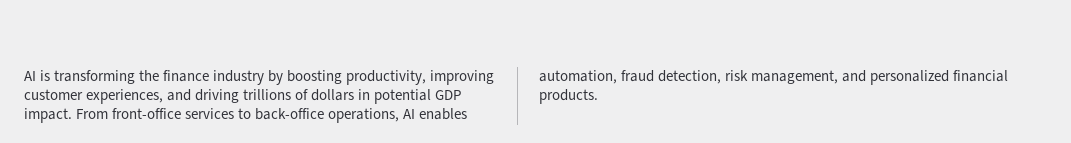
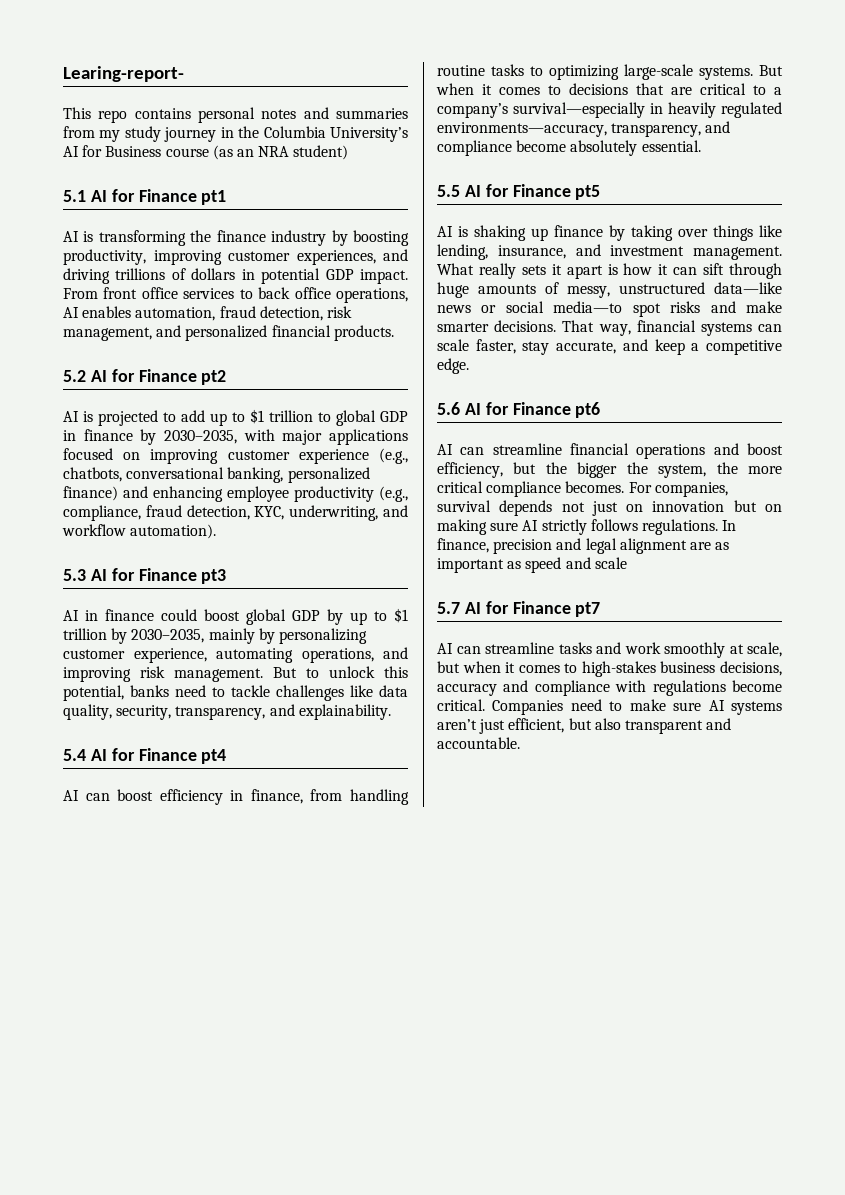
(24, 76) none -> [63,66,184,82] [63,107,408,123] [63,126,408,142] [63,145,349,160] [63,189,227,205] Learing-report- // This repo contains personal notes and summaries from my study journey in the Columbia University’s AI for Business course (as an NRA student) // 5.1 AI for Finance pt1 //
[112,108,325,120] front-office services to back-office -> [103,287,331,299] front office services to back office
(598, 96) none -> [63,369,227,385] [63,409,408,426] [63,429,408,445] [63,448,408,464] [63,467,370,483] [63,486,408,502] [63,505,409,521] [62,524,217,539] [63,568,227,584] [63,608,408,625] [63,628,367,644] [63,647,408,663] [63,666,408,682] [63,685,408,701] [63,704,391,720] [63,748,227,764] [63,789,409,805] [437,64,783,80] [436,83,782,95] [437,102,782,118] [437,121,731,137] [437,140,701,156] [437,184,601,200] [437,225,782,241] [437,244,782,260] [437,263,782,279] [437,282,782,298] [437,301,782,317] [437,320,782,336] [437,339,782,355] [437,358,469,374] [437,402,601,418] [437,443,783,459] [437,462,782,478] [437,481,728,497] [437,500,782,516] [437,519,737,535] [437,538,730,554] [437,557,627,573] [437,601,601,617] [437,642,782,658] [437,661,782,677] [437,680,782,696] [437,699,782,715] [437,718,732,734] [437,737,520,749] // 5.2 AI for Finance pt2 // AI is projected to add up to $1 trillion to global GDP in finance by 2030–2035, with major applications focused on improving customer experience (e.g., chatbots, conversational banking, personalized finance) and enhancing employee productivity (e.g., compliance, fraud detection, KYC, underwriting, and workflow automation). // 5.3 AI for Finance pt3 // AI in finance could boost global GDP by up to $1 trillion by 2030–2035, mainly by personalizing customer experience, automating operations, and improving risk management. But to unlock this potential, banks need to tackle challenges like data quality, security, transparency, and explainability. // 5.4 AI for Finance pt4 // AI can boost efficiency in finance, from handling routine tasks to optimizing large-scale systems. But when it comes to decisions that are critical to a company’s survival—especially in heavily regulated environments—accuracy, transparency, and compliance become absolutely essential. // 5.5 AI for Finance pt5 // AI is shaking up finance by taking over things like lending, insurance, and investment management. What really sets it apart is how it can sift through huge amounts of messy, unstructured data—like news or social media—to spot risks and make smarter decisions. That way, financial systems can scale faster, stay accurate, and keep a competitive edge. // 5.6 AI for Finance pt6 // AI can streamline financial operations and boost efficiency, but the bigger the system, the more critical compliance becomes. For companies, survival depends not just on innovation but on making sure AI strictly follows regulations. In finance, precision and legal alignment are as important as speed and scale // 5.7 AI for Finance pt7 // AI can streamline tasks and work smoothly at scale, but when it comes to high-stakes business decisions, accuracy and compliance with regulations become critical. Companies need to make sure AI systems aren’t just efficient, but also transparent and accountable.

